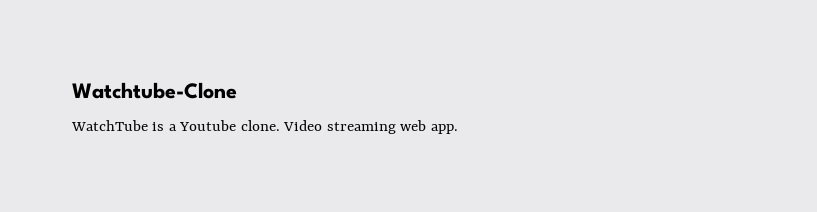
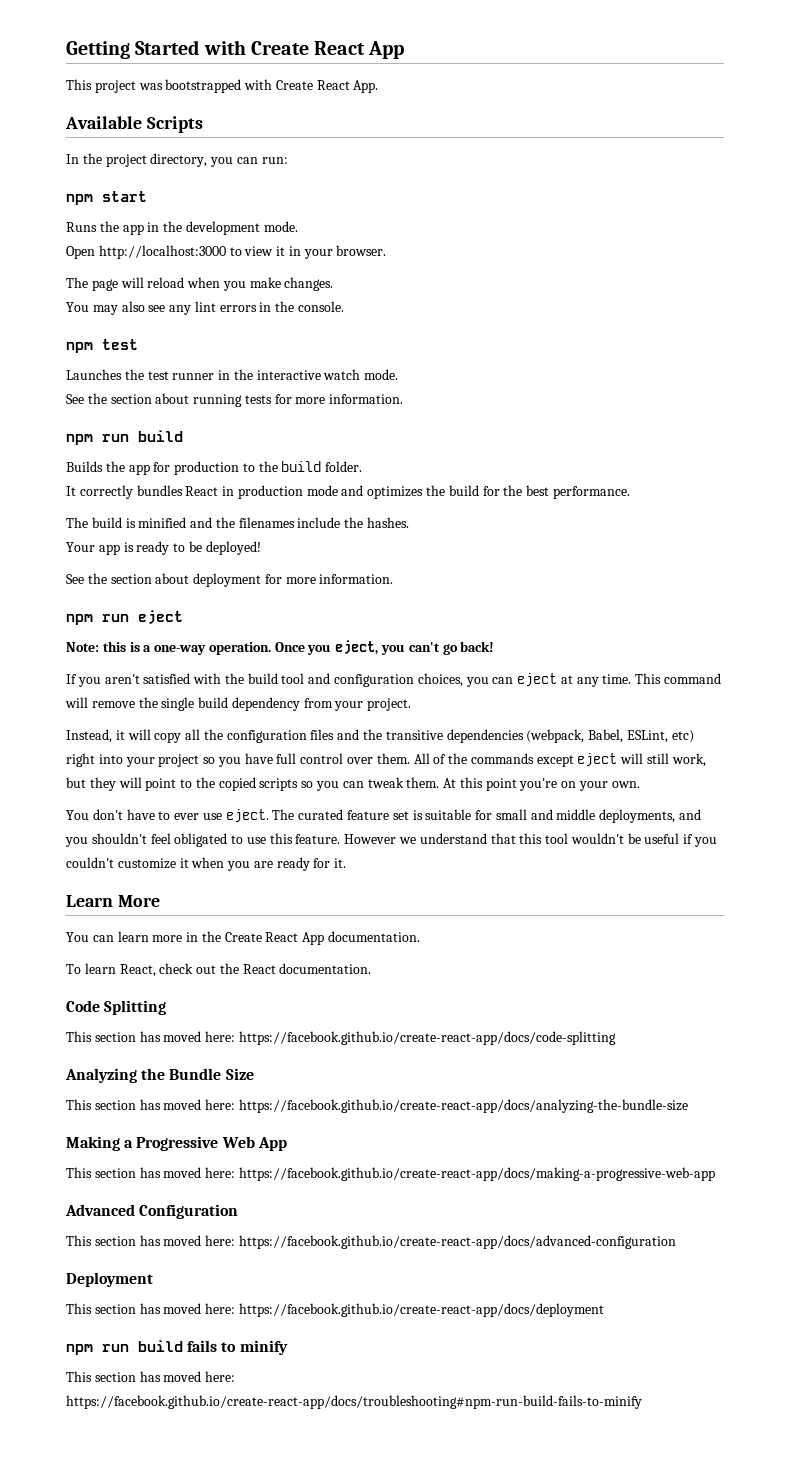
[72,82,237,99] [71,120,458,134] Watchtube-Clone // WatchTube is a Youtube clone. Video streaming web app. -> [66,40,405,59] [66,79,379,93] [65,116,203,133] [66,153,288,167] [66,191,147,205] [66,221,298,235] [66,245,387,259] [66,277,334,291] [66,301,345,315] [66,339,138,353] [66,369,399,380] [66,393,404,407] [66,430,183,445] [66,461,363,475] [66,485,630,499] [66,517,410,528] [66,541,261,555] [66,573,394,587] [66,610,183,625] [66,640,495,655] [66,673,722,687] [65,697,412,711] [66,729,694,743] [66,753,706,767] [66,777,640,791] [66,809,702,823] [65,833,718,847] [66,857,347,871] [66,895,160,907] [66,931,421,945] [66,963,372,977] [66,1000,167,1015] [66,1031,616,1045] [65,1068,254,1083] [66,1099,688,1113] [66,1136,287,1151] [66,1167,715,1181] [65,1204,239,1219] [66,1235,676,1249] [66,1272,153,1287] [66,1303,604,1317] [66,1340,288,1355] [66,1371,236,1382] [66,1395,642,1409] Getting Started with Create React App // This project was bootstrapped with Create React App. // Available Scripts // In the project directory, you can run: // npm start // Runs the app in the development mode. // Open http://localhost:3000 to view it in your browser. // The page will reload when you make changes. // You may also see any lint errors in the console. // npm test // Launches the test runner in the interactive watch mode. // See the section about running tests for more information. // npm run build // Builds the app for production to the build folder. // It correctly bundles React in production mode and optimizes the build for the best performance. // The build is minified and the filenames include the hashes. // Your app is ready to be deployed! // See the section about deployment for more information. // npm run eject // Note: this is a one-way operation. Once you eject, you can't go back! // If you aren't satisfied with the build tool and configuration choices, you can eject at any time. This command will remove the single build dependency from your project. // Instead, it will copy all the configuration files and the transitive dependencies (webpack, Babel, ESLint, etc) right into your project so you have full control over them. All of the commands except eject will still work, but they will point to the copied scripts so you can tweak them. At this point you're on your own. // You don't have to ever use eject. The curated feature set is suitable for small and middle deployments, and you shouldn't feel obligated to use this feature. However we understand that this tool wouldn't be useful if you couldn't customize it when you are ready for it. // Learn More // You can learn more in the Create React App documentation. // To learn React, check out the React documentation. // Code Splitting // This section has moved here: https://facebook.github.io/create-react-app/docs/code-splitting // Analyzing the Bundle Size // This section has moved here: https://facebook.github.io/create-react-app/docs/analyzing-the-bundle-size // Making a Progressive Web App // This section has moved here: https://facebook.github.io/create-react-app/docs/making-a-progressive-web-app // Advanced Configuration // This section has moved here: https://facebook.github.io/create-react-app/docs/advanced-configuration // Deployment // This section has moved here: https://facebook.github.io/create-react-app/docs/deployment // npm run build fails to minify // This section has moved here: https://facebook.github.io/create-react-app/docs/troubleshooting#npm-run-build-fails-to-minify

